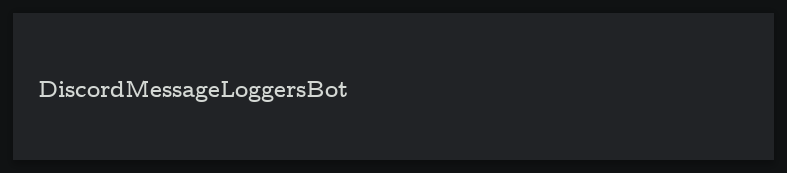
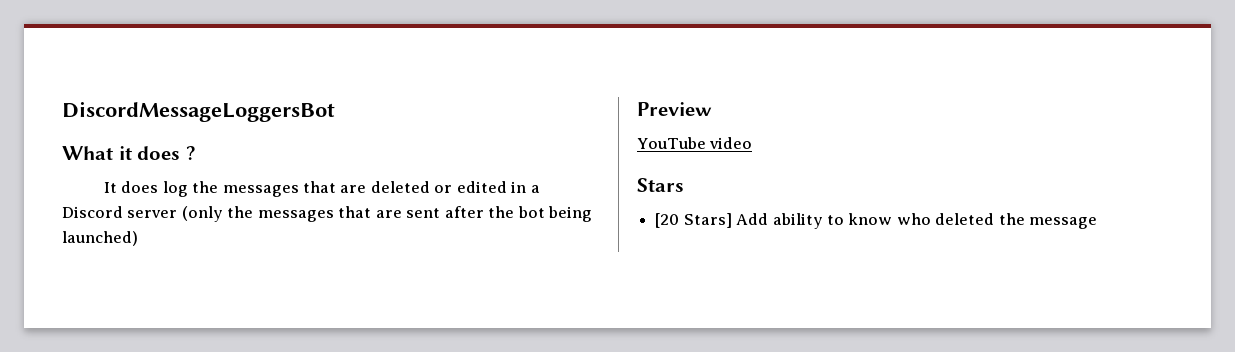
(348, 91) none -> [62,146,196,160] [103,181,540,197] [62,206,593,222] [62,231,138,246] [637,102,712,116] [637,137,753,149] [637,178,684,192] [655,213,1098,229] // What it does ? // It does log the messages that are deleted or edited in a Discord server (only the messages that are sent after the bot being launched) // Preview // YouTube video // Stars // [20 Stars] Add ability to know who deleted the message

